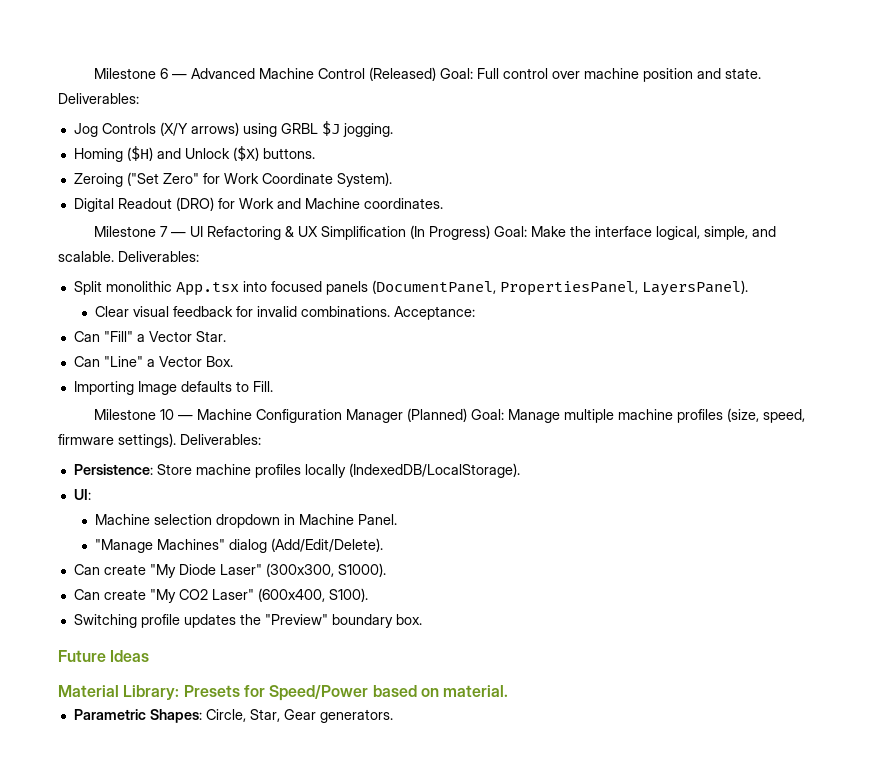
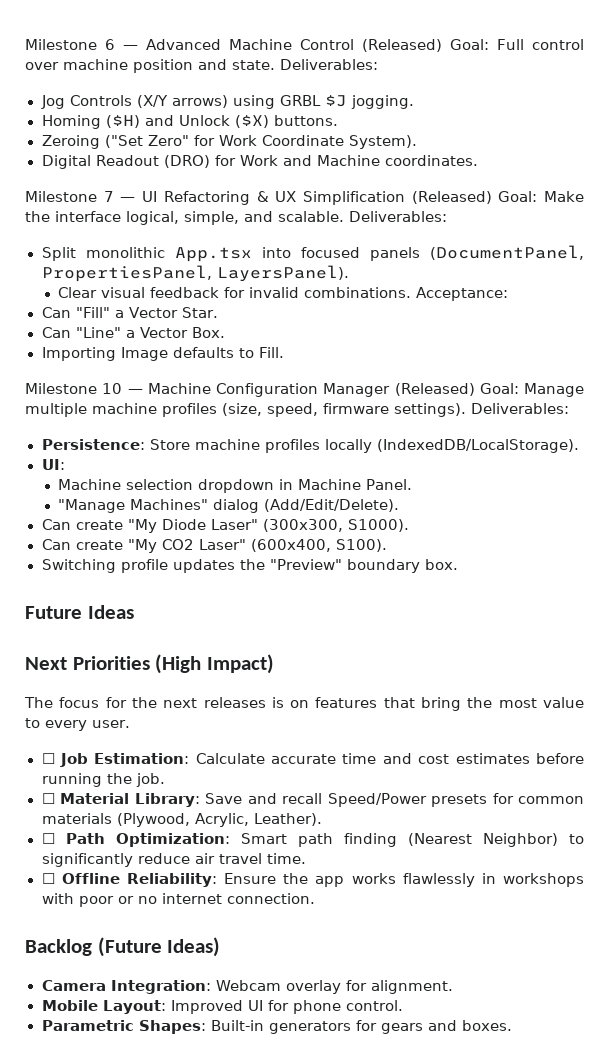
[410,225,491,240] (In Progress) -> [411,191,492,204] (Released)
[407,408,468,422] (Planned) -> [394,383,475,396] (Released)
[58,685,509,701] [73,709,393,723] Material Library: Presets for Speed/Power based on material. // Parametric Shapes: Circle, Star, Gear generators. -> [25,654,275,674] [24,697,585,711] [25,718,130,731] [41,753,585,767] [41,773,165,787] [41,793,584,807] [41,813,322,827] [41,833,584,847] [41,853,306,867] [41,873,584,887] [41,893,315,907] [25,937,221,957] [41,980,454,994] [41,1000,403,1014] [41,1020,512,1034] Next Priorities (High Impact) // The focus for the next releases is on features that bring the most value to every user. // ☐ Job Estimation: Calculate accurate time and cost estimates before running the job. // ☐ Material Library: Save and recall Speed/Power presets for common materials (Plywood, Acrylic, Leather). // ☐ Path Optimization: Smart path finding (Nearest Neighbor) to significantly reduce air travel time. // ☐ Offline Reliability: Ensure the app works flawlessly in workshops with poor or no internet connection. // Backlog (Future Ideas) // Camera Integration: Webcam overlay for alignment. // Mobile Layout: Improved UI for phone control. // Parametric Shapes: Built-in generators for gears and boxes.

